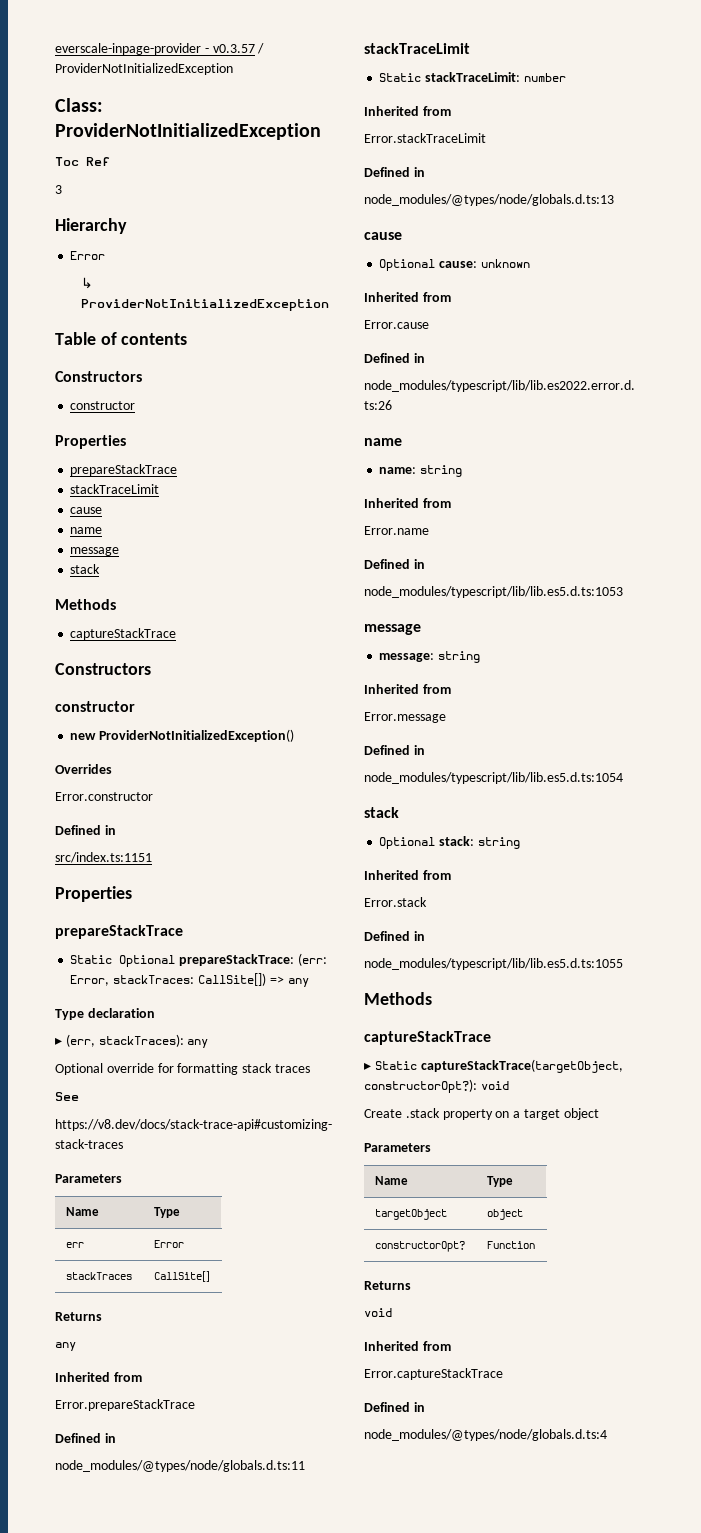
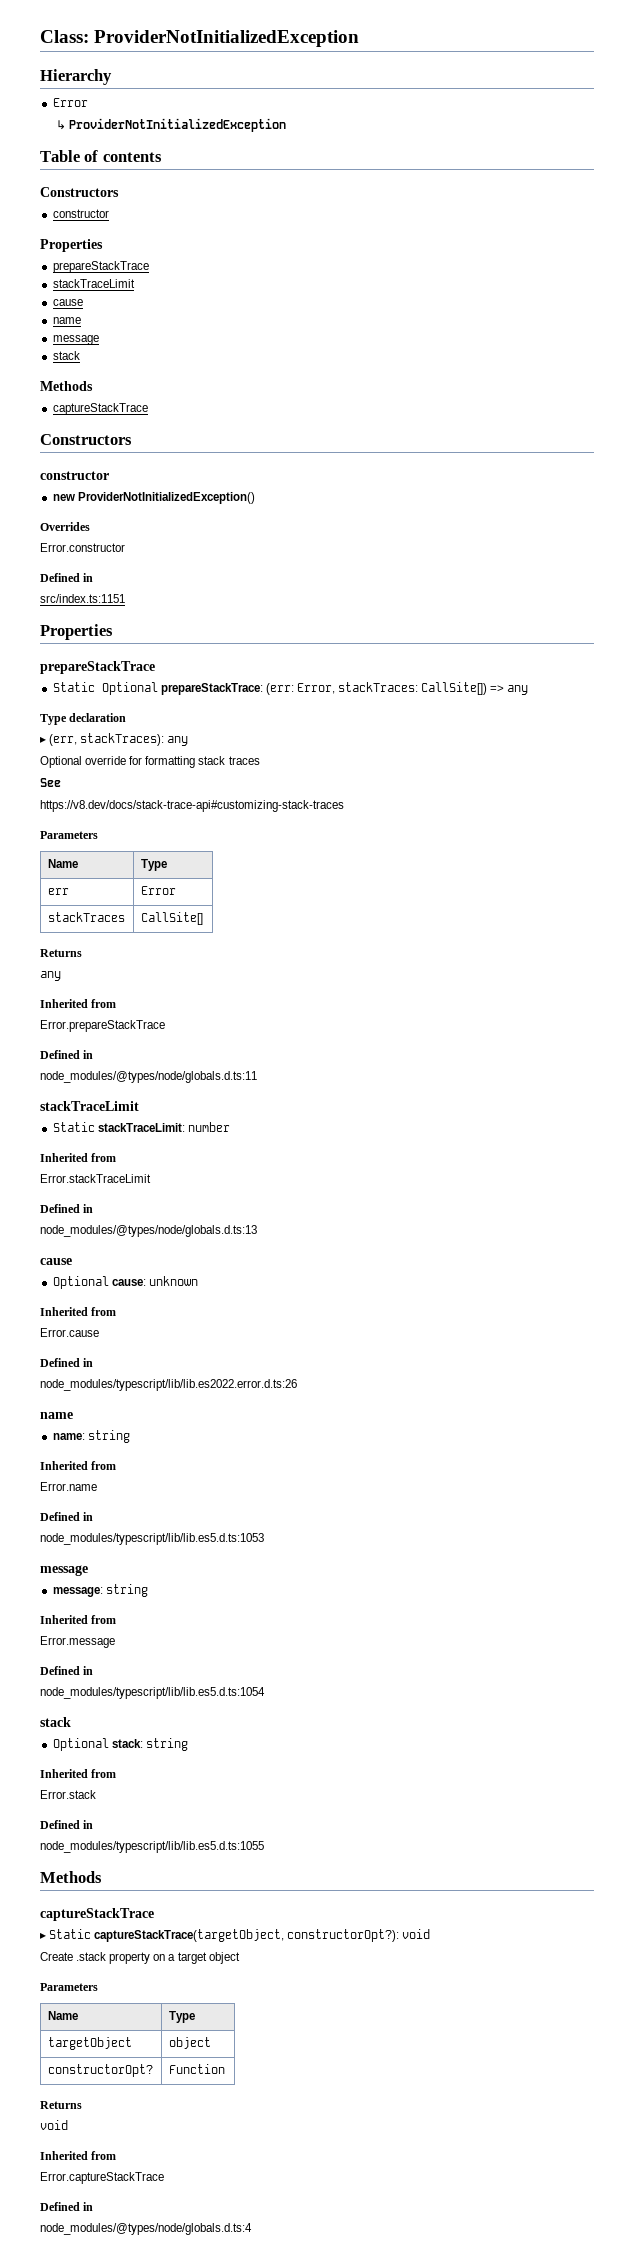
[55,43,265,55] [55,63,233,75] everscale-inpage-provider - v0.3.57 / ProviderNotInitializedException // -> (40, 36) none
[55,157,110,166] [55,185,62,194] // Toc Ref // 3 -> (360, 38) none

